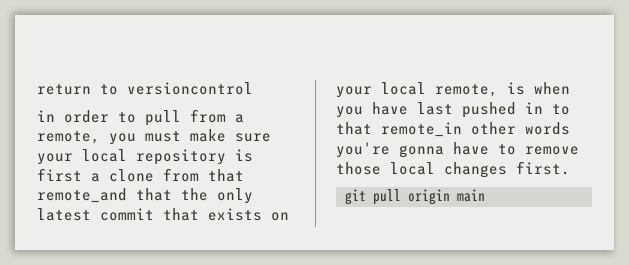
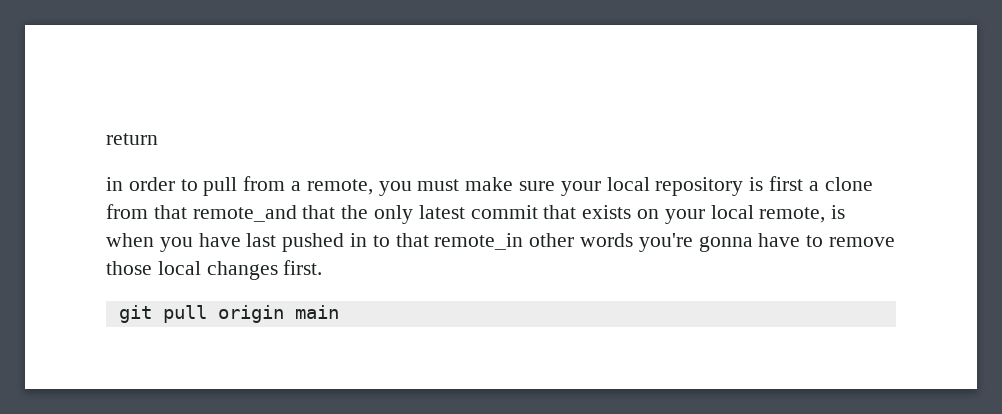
[100,82,253,95] to versioncontrol -> (158, 139) none

